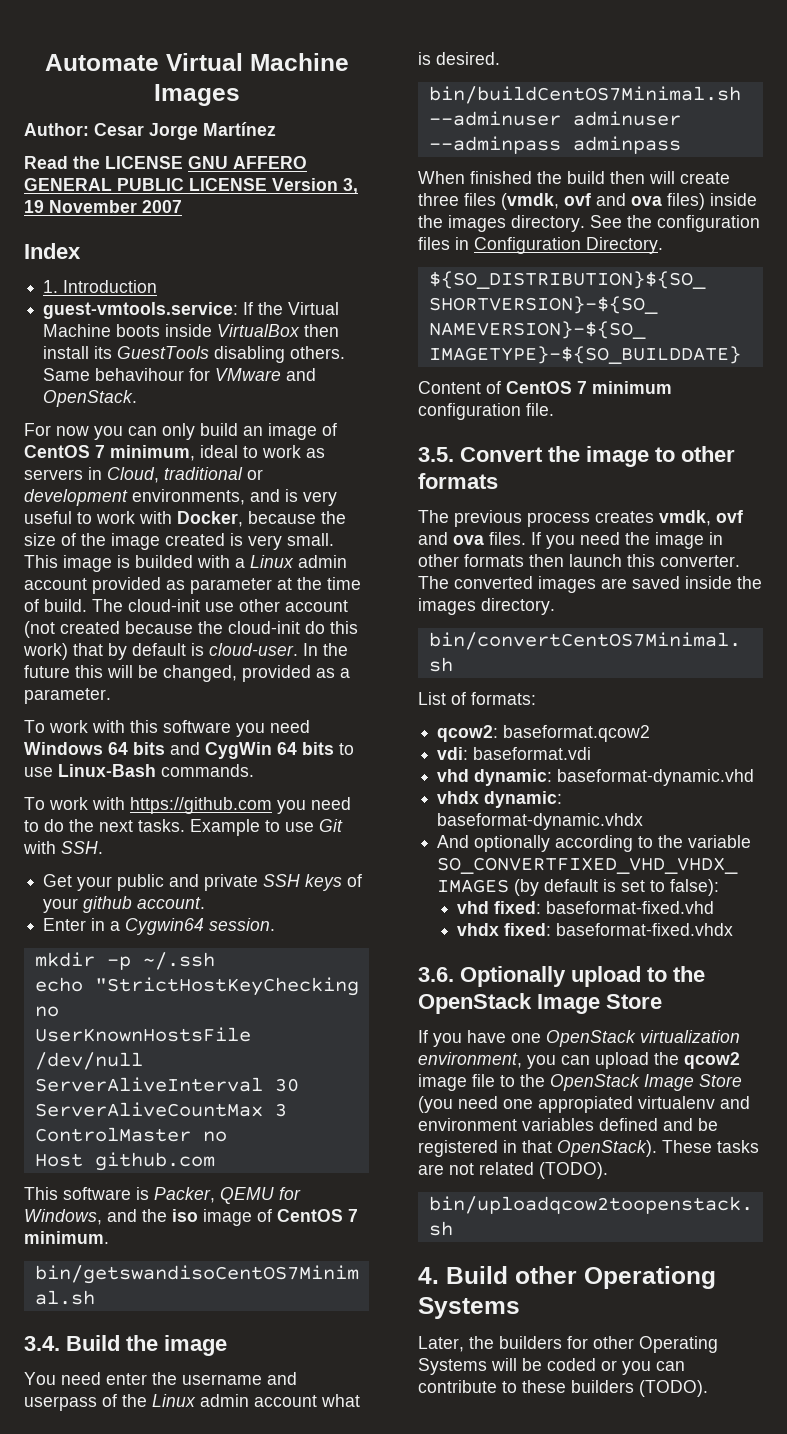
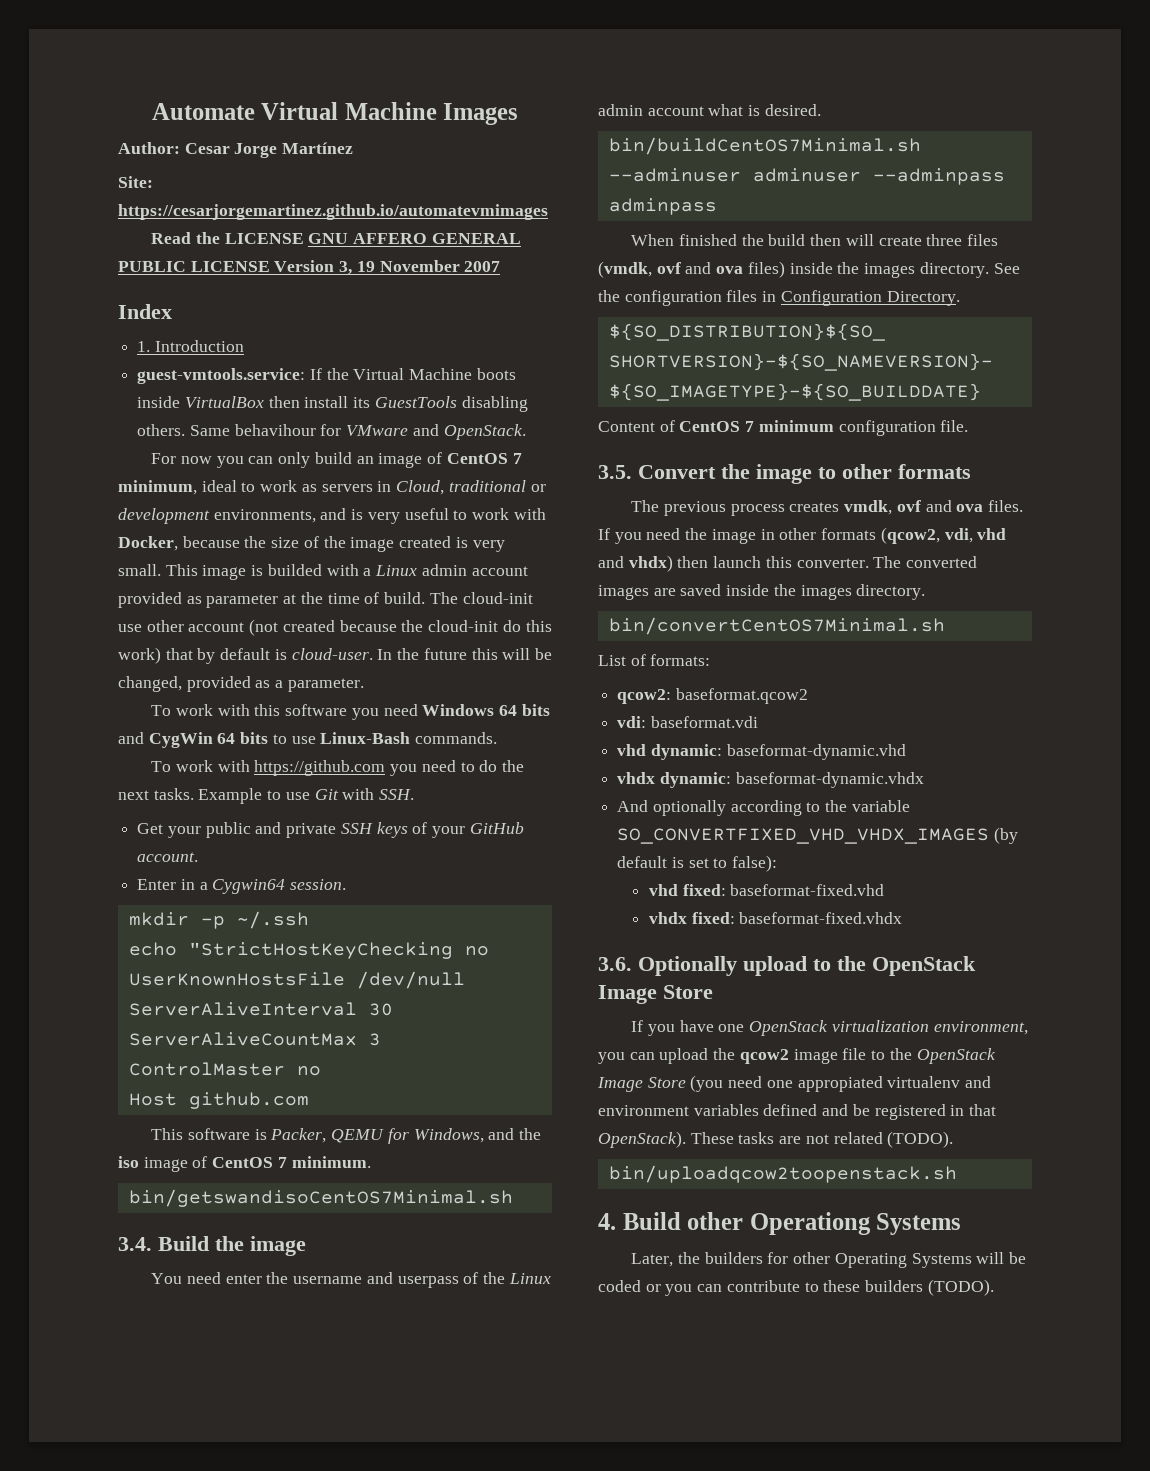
(276, 129) none -> [118,176,153,188] [118,204,548,220] // Site: https://cesarjorgemartinez.github.io/automatevmimages
[83,896,133,913] github -> [469,822,524,834] GitHub
(524, 560) none -> [880,527,1007,544] [598,555,673,572] (qcow2, vdi, vhd and vhdx)

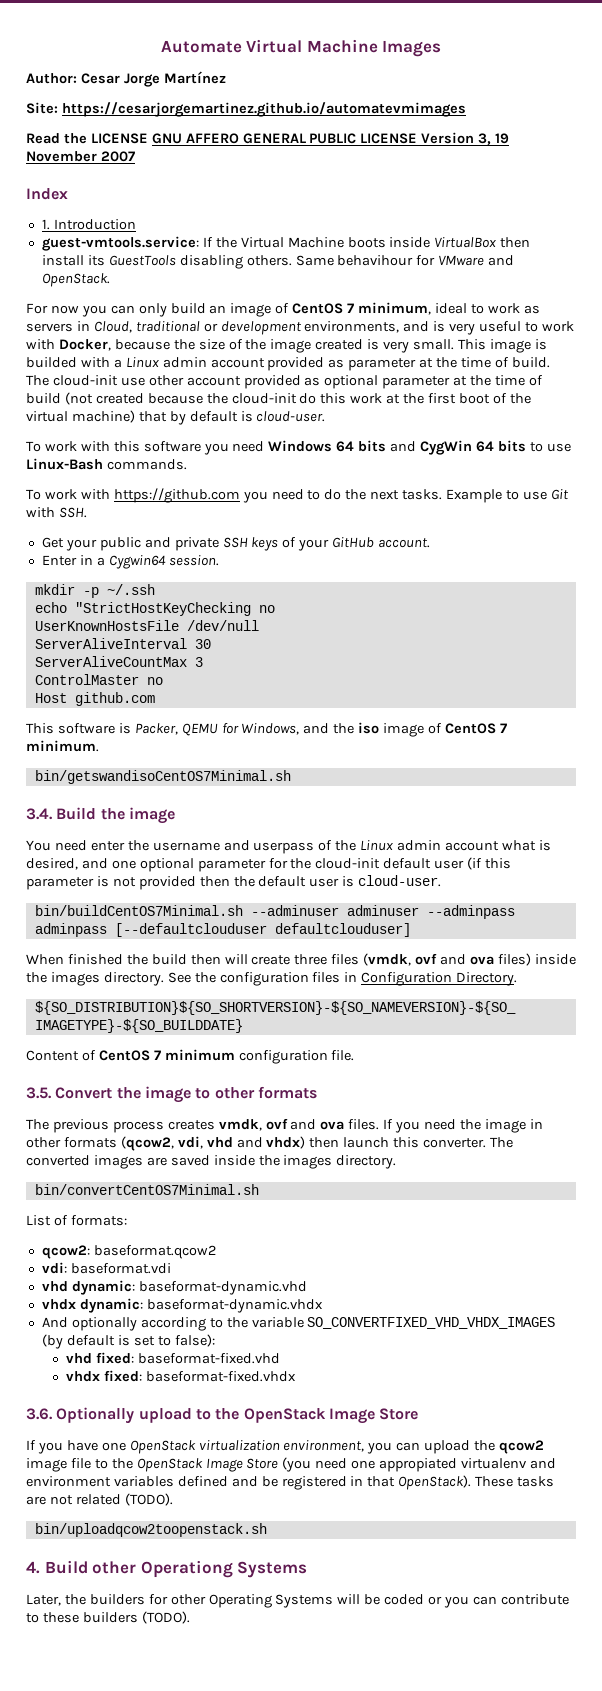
(245, 627) none -> [243,375,543,389] [26,393,61,404] provided as optional parameter at the time of build
[118,647,161,664] work) -> [350,393,531,404] [26,410,135,423] work at the first boot of the virtual machine)
[377,648,552,660] [118,676,364,692] In the future this will be changed, provided as a parameter. -> (326, 416) none
[764,104,821,116] desired. -> [26,857,512,872] [26,875,442,890] desired, and one optional parameter for the cloud-init default user (if this parameter is not provided then the default user is cloud-user.
(717, 206) none -> [114,923,411,937] [--defaultclouduser defaultclouduser]

